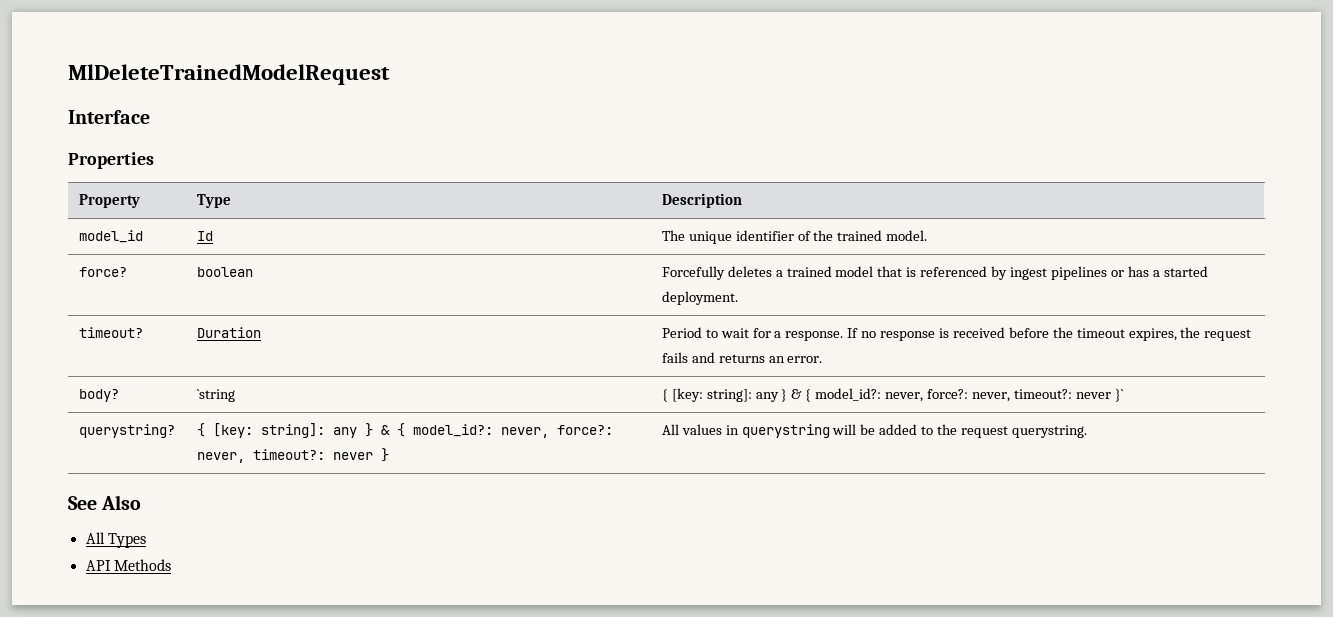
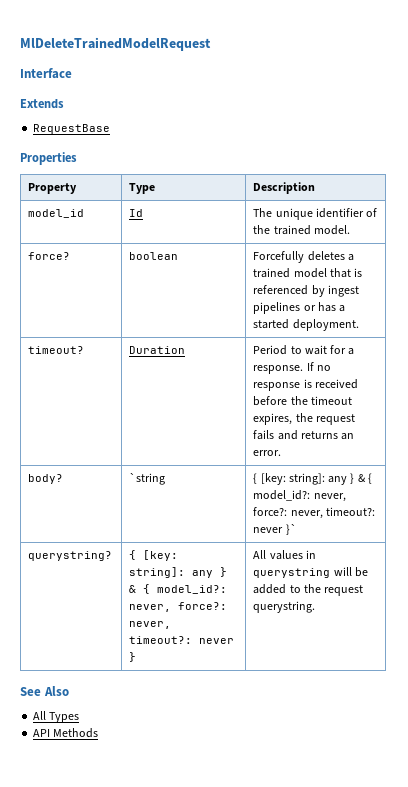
(150, 117) none -> [20,99,64,109] [33,124,111,134] // Extends // RequestBase

